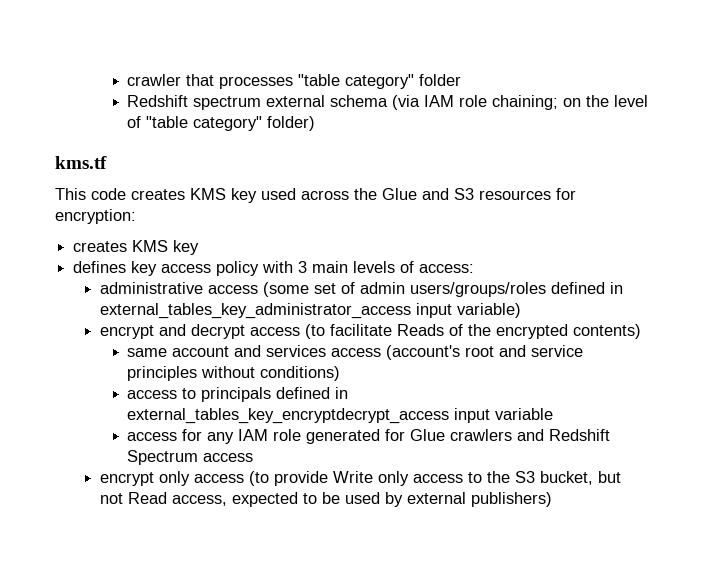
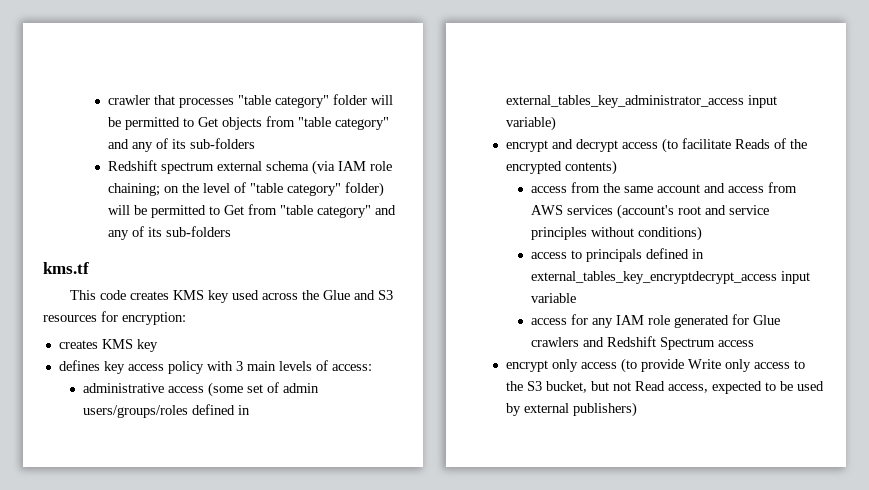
(462, 80) none -> [370,95,393,105] [107,116,389,130] [107,138,255,152] will be permitted to Get objects from "table category" and any of its sub-folders
(316, 123) none -> [107,204,396,218] [107,226,231,240] will be permitted to Get from "table category" and any of its sub-folders
[127,345,382,357] same account and services access -> [530,182,797,193] [530,205,613,215] access from the same account and access from AWS services

